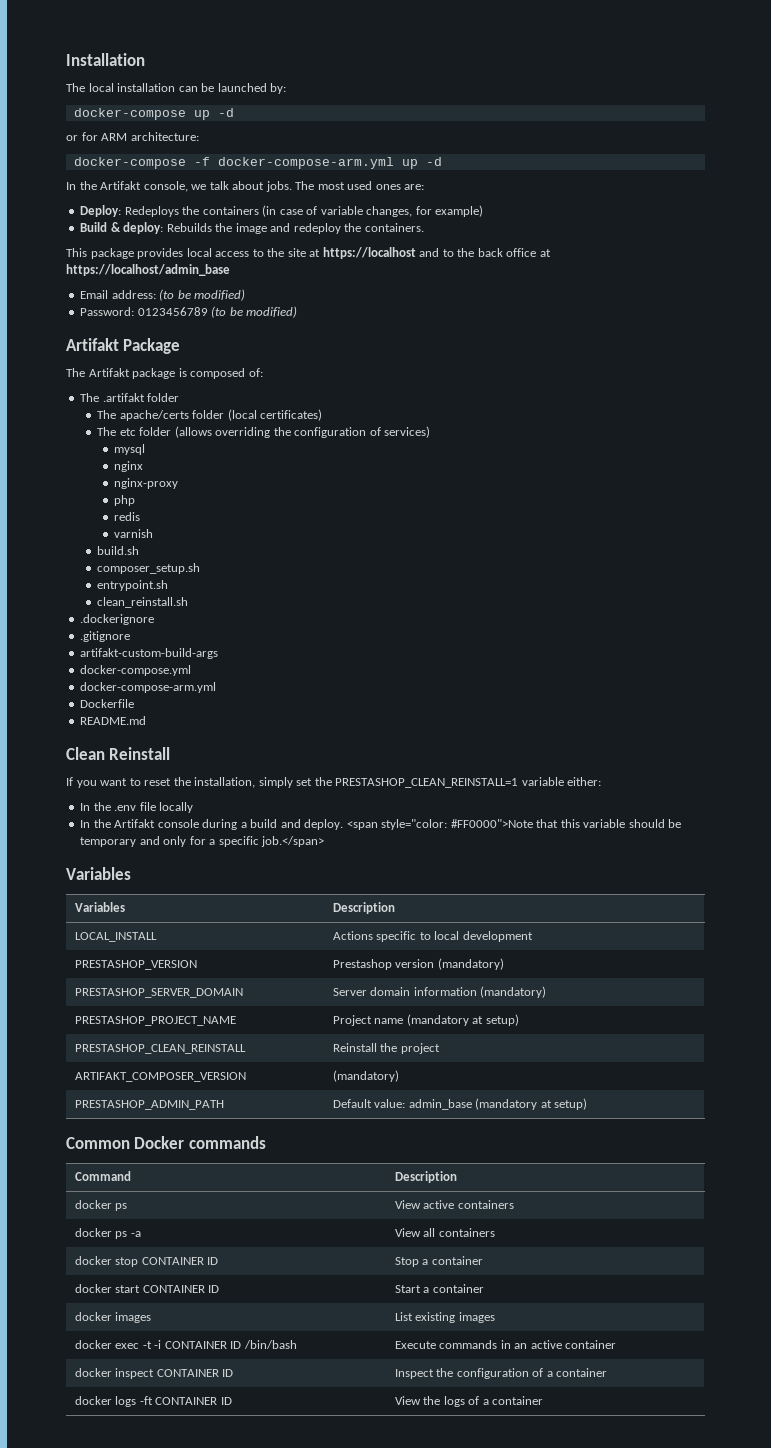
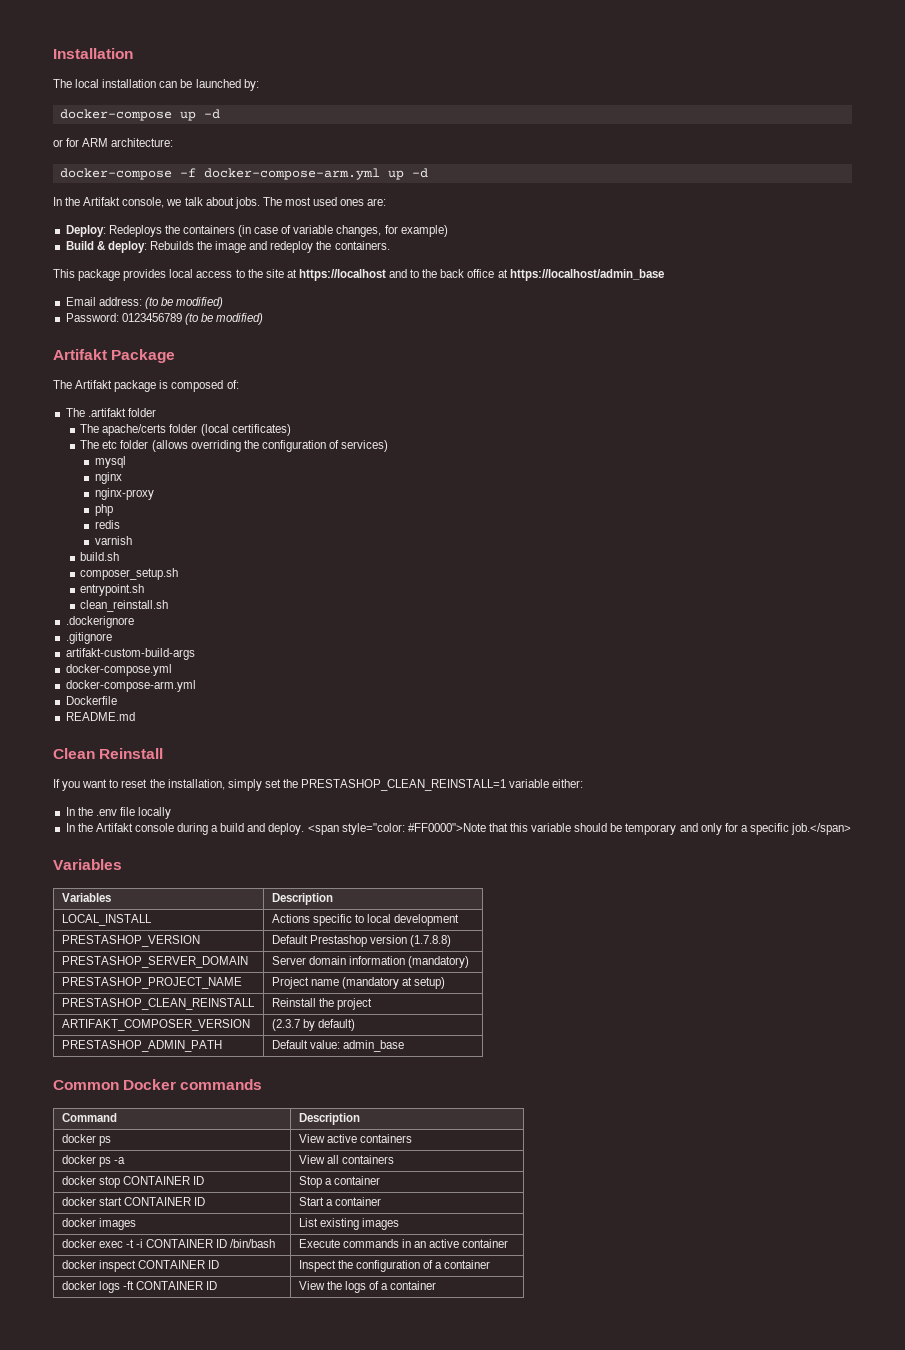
(197, 965) none -> [271,935,308,944] Default
[437,958,504,970] (mandatory) -> [410,935,452,947] (1.7.8.8)
[332,1070,399,1082] (mandatory) -> [271,1019,356,1031] (2.3.7 by default)
[475,1098,588,1110] (mandatory at setup) -> (405, 1046) none

